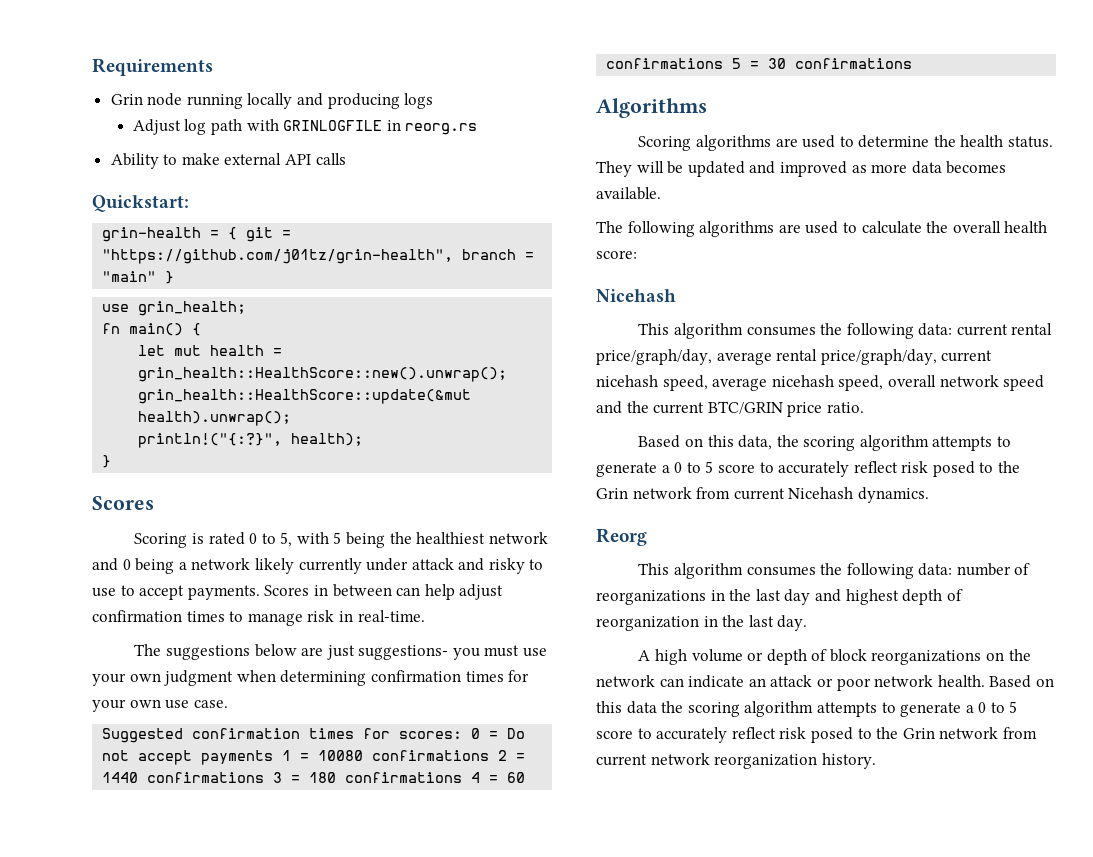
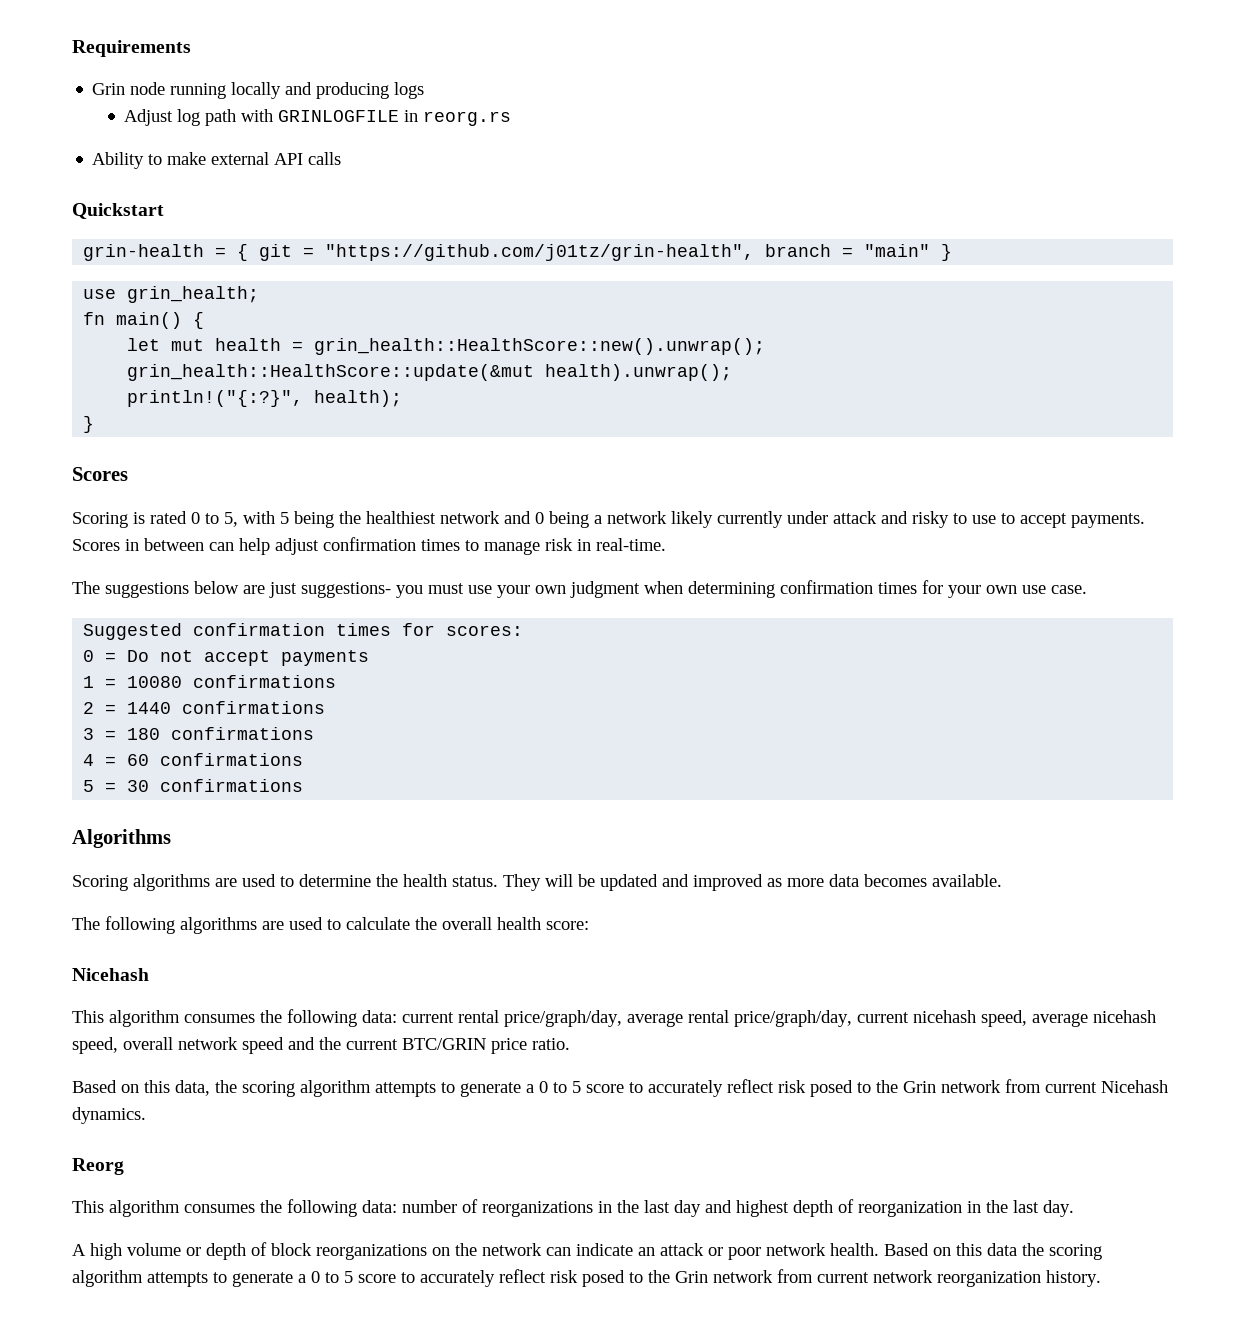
[92,195,189,212] Quickstart: -> [72,203,164,219] Quickstart
(463, 735) none -> (524, 630) //
(274, 757) none -> (370, 658) //
(490, 755) none -> (337, 681) //
(265, 777) none -> (326, 707) //
(463, 777) none -> (315, 733) //
(724, 63) none -> (304, 759) //

